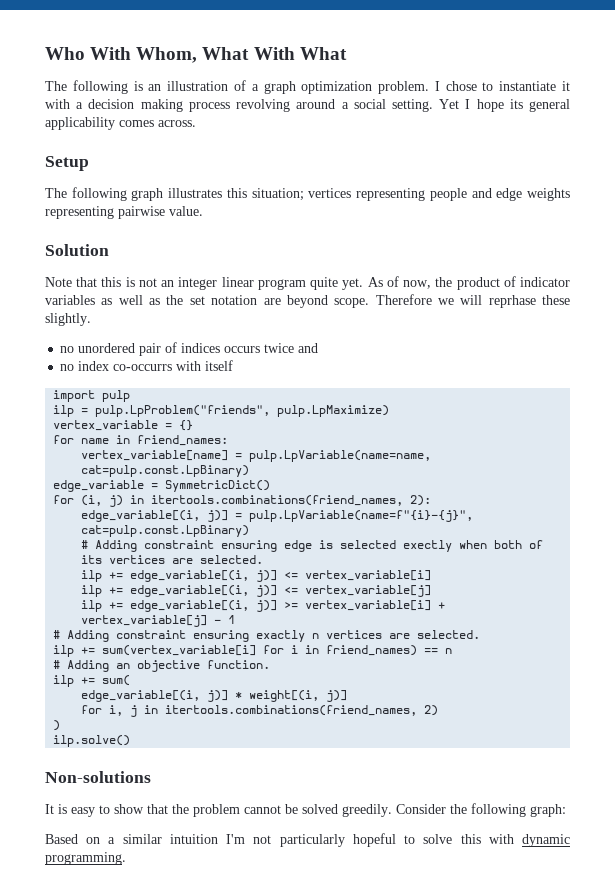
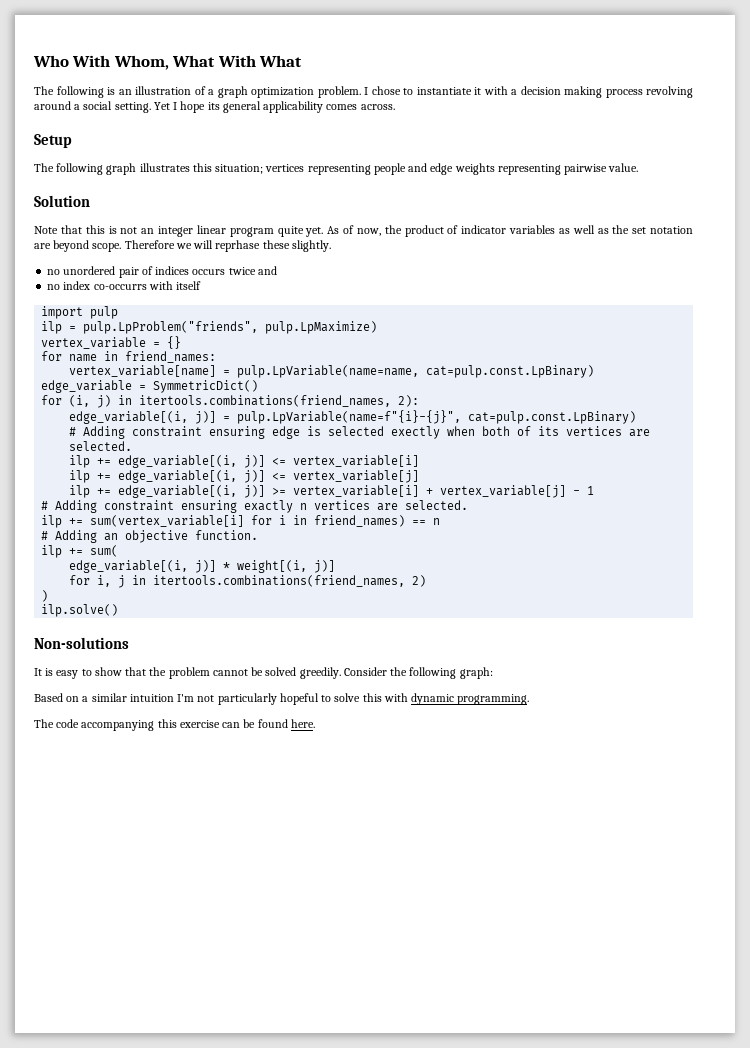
(126, 858) none -> [34,719,315,731] // The code accompanying this exercise can be found here.

